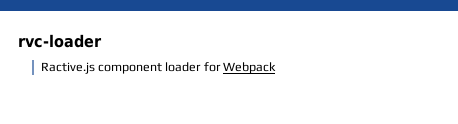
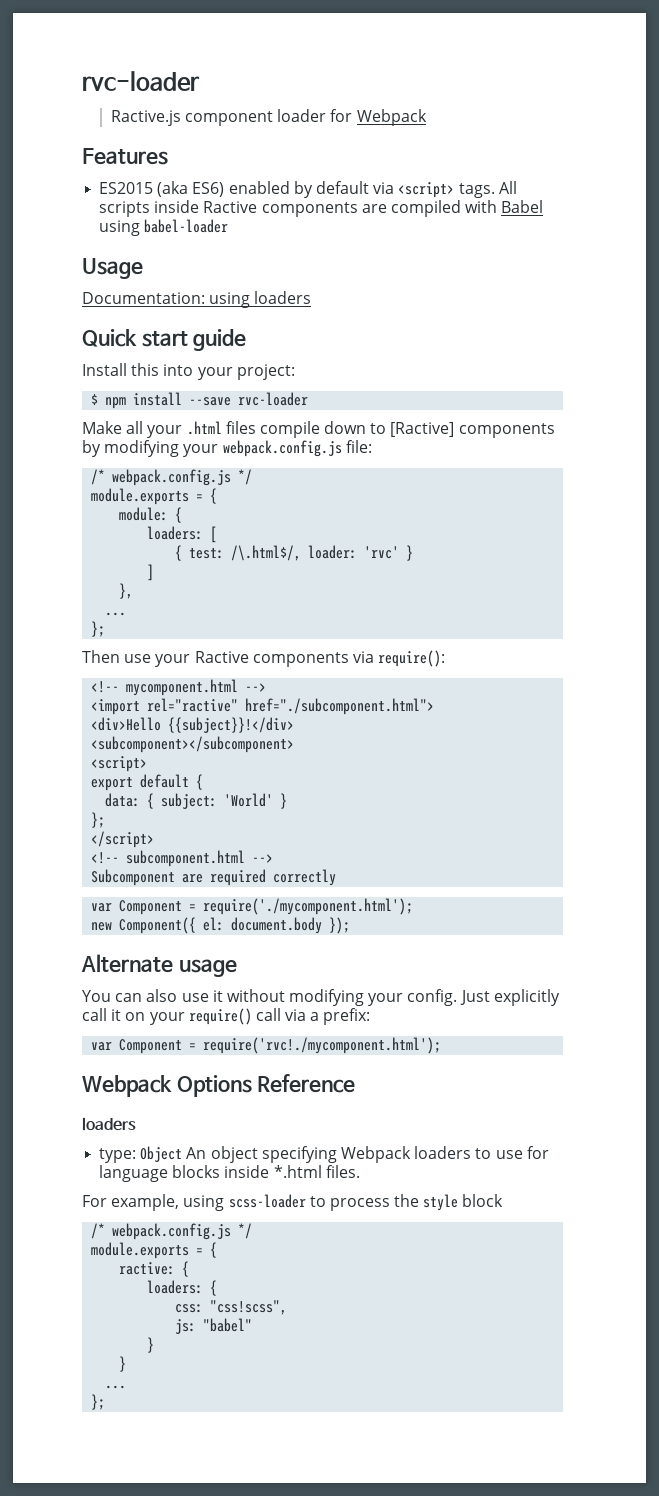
(277, 68) none -> [82,148,168,165] [99,181,517,198] [99,200,544,217] [99,219,229,236] [82,258,143,279] [82,291,312,308] [82,329,247,351] [82,363,295,380] [91,392,309,409] [82,421,555,438] [82,440,372,457] [91,469,253,486] [91,488,218,505] [119,507,183,523] [147,526,218,543] [175,545,414,561] [147,564,155,581] [119,583,134,599] [105,612,127,616] [91,621,106,637] [82,650,446,667] [91,679,267,696] [91,698,435,715] [91,717,295,733] [91,736,295,753] [91,756,148,772] [91,774,204,791] [105,793,288,809] [91,812,106,828] [91,831,155,848] [91,850,274,867] [91,869,337,886] [91,898,414,915] [91,917,351,934] [81,954,237,977] [82,989,560,1006] [82,1008,371,1025] [91,1037,442,1054] [82,1074,356,1097] [82,1117,136,1131] [99,1146,549,1163] [99,1165,360,1182] [82,1194,504,1211] [91,1223,253,1240] [91,1242,218,1259] [119,1261,190,1277] [147,1280,218,1296] [175,1300,288,1315] [175,1318,253,1334] [147,1337,155,1353] [119,1356,127,1372] [105,1385,127,1389] [91,1394,106,1410] // Features // ES2015 (aka ES6) enabled by default via <script> tags. All scripts inside Ractive components are compiled with Babel using babel-loader // Usage // Documentation: using loaders // Quick start guide // Install this into your project: // $ npm install --save rvc-loader // Make all your .html files compile down to [Ractive] components by modifying your webpack.config.js file: // /* webpack.config.js */ // module.exports = { // module: { // loaders: [ // { test: /\.html$/, loader: 'rvc' } // ] // }, // ... // }; // Then use your Ractive components via require(): // <!-- mycomponent.html --> // <import rel="ractive" href="./subcomponent.html"> // <div>Hello {{subject}}!</div> // <subcomponent></subcomponent> // <script> // export default { // data: { subject: 'World' } // }; // </script> // <!-- subcomponent.html --> // Subcomponent are required correctly // var Component = require('./mycomponent.html'); // new Component({ el: document.body }); // Alternate usage // You can also use it without modifying your config. Just explicitly call it on your require() call via a prefix: // var Component = require('rvc!./mycomponent.html'); // Webpack Options Reference // loaders // type: Object An object specifying Webpack loaders to use for language blocks inside *.html files. // For example, using scss-loader to process the style block // /* webpack.config.js */ // module.exports = { // ractive: { // loaders: { // css: "css!scss", // js: "babel" // } // } // ... // };

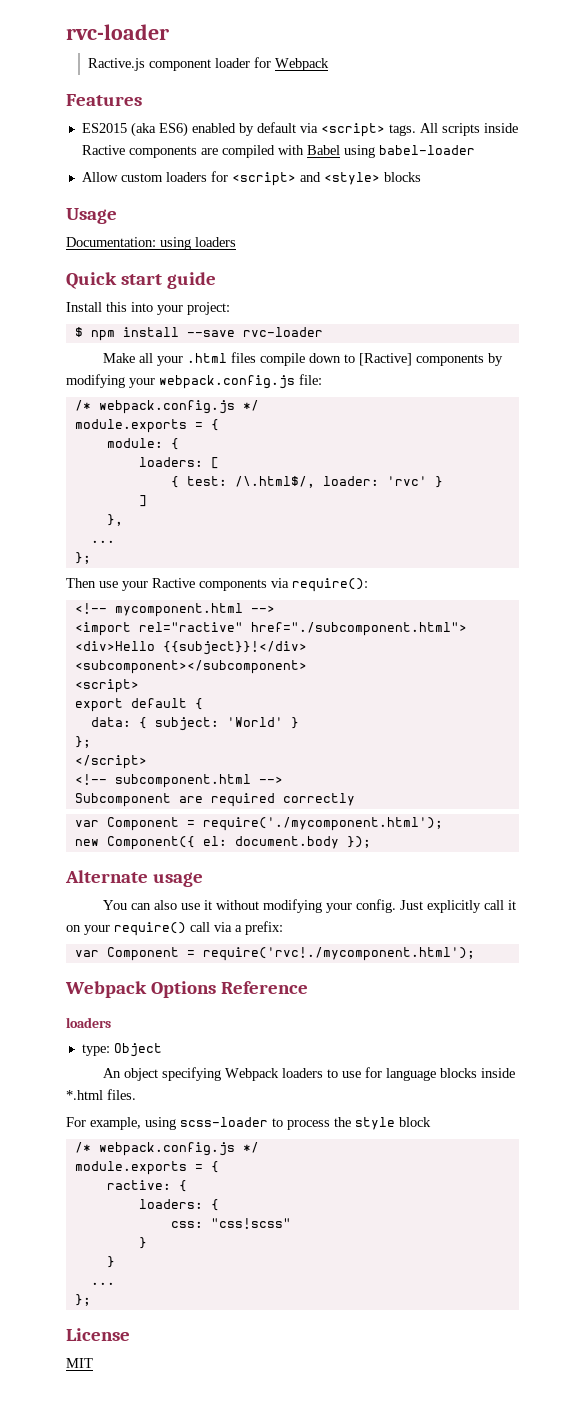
(229, 226) none -> [81,171,421,186] // Allow custom loaders for <script> and <style> blocks
(183, 1154) none -> (162, 1050) //
[210,1300,288,1315] [175,1318,253,1334] "css!scss", // js: "babel" -> [210,1218,291,1229] "css!scss"
(106, 1402) none -> [66,1328,130,1341] [66,1358,93,1368] // License // MIT

